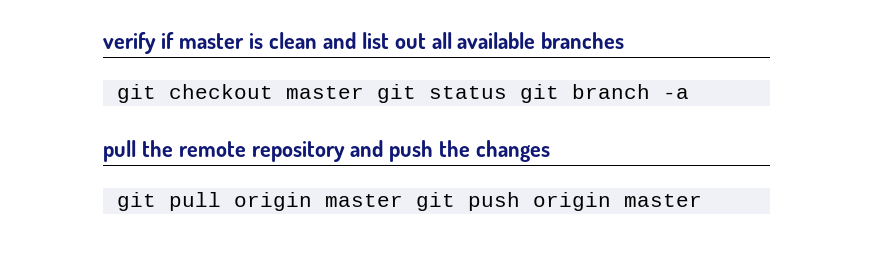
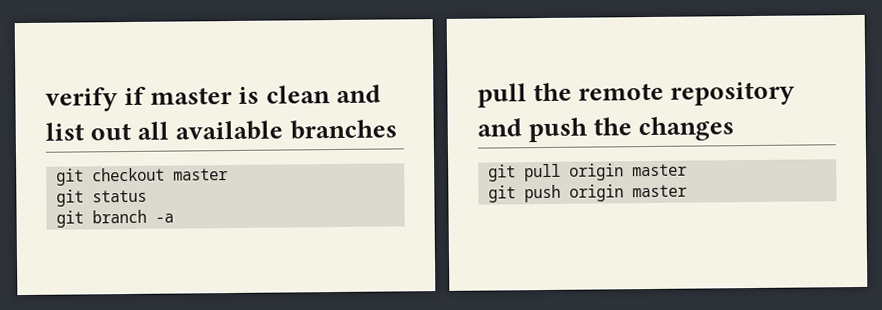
(364, 92) none -> (229, 174) //
(507, 92) none -> (148, 196) //
(403, 200) none -> (688, 170) //

